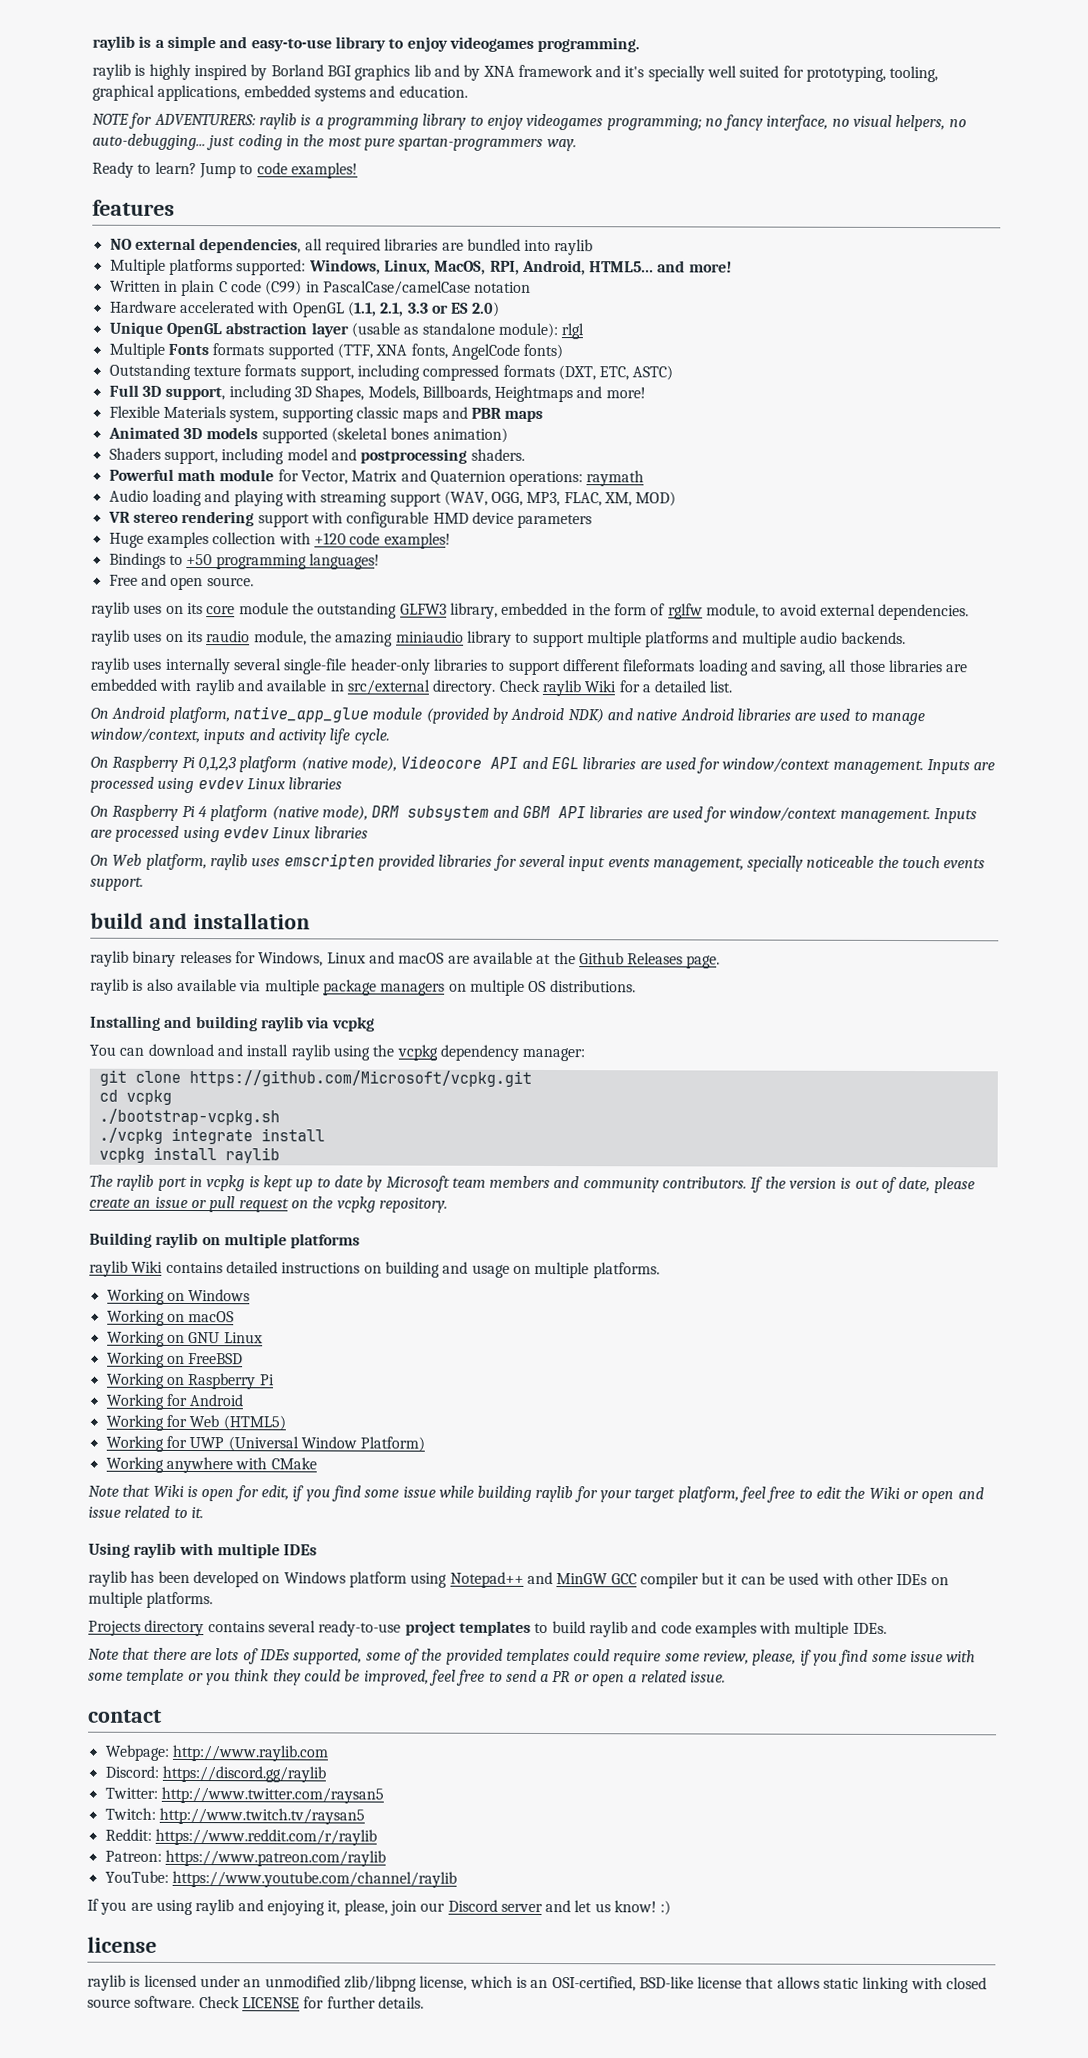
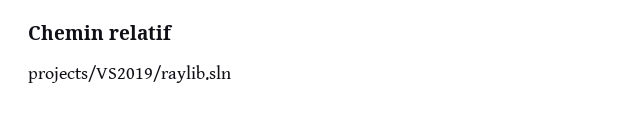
[92,35,641,53] [92,63,939,83] [92,84,468,102] [92,112,967,132] [92,133,577,152] [92,161,358,179] [92,199,175,216] [109,237,594,256] [109,258,732,276] [109,279,532,297] [108,300,501,318] [108,321,585,340] [108,342,564,360] [108,363,674,381] [108,384,646,403] [108,405,544,423] [107,426,508,444] [108,447,525,465] [108,468,645,487] [108,489,677,507] [107,510,593,529] [108,531,451,549] [108,552,380,570] [108,573,254,591] [91,601,970,621] [91,629,907,648] [90,657,969,676] [90,678,733,697] [90,706,926,726] [90,727,390,745] [90,755,996,775] [90,776,343,794] [90,804,978,824] [90,825,368,843] [90,853,986,872] [90,876,144,891] [90,912,310,930] [90,950,721,969] [90,978,636,996] [89,1015,375,1032] [89,1043,586,1062] [98,1069,532,1087] [98,1089,172,1105] [98,1108,280,1126] [98,1127,325,1145] [98,1146,280,1164] [89,1174,975,1194] [89,1196,448,1213] [89,1232,361,1249] [89,1260,660,1279] [106,1288,251,1305] [106,1309,235,1326] [106,1330,263,1347] [106,1351,244,1368] [105,1372,275,1390] [105,1393,244,1410] [105,1414,286,1431] [105,1435,426,1452] [105,1456,317,1474] [88,1484,984,1504] [88,1505,204,1519] [88,1542,318,1559] [88,1570,949,1589] [88,1591,214,1609] [88,1619,887,1638] [88,1647,976,1666] [88,1668,727,1687] [88,1709,162,1723] [104,1744,328,1762] [104,1765,326,1783] [104,1786,384,1804] [104,1807,365,1825] [104,1828,377,1846] [104,1849,386,1867] [104,1870,457,1888] [87,1898,672,1916] [87,1936,157,1953] [87,1974,988,1994] [87,1995,424,2009] raylib is a simple and easy-to-use library to enjoy videogames programming. // raylib is highly inspired by Borland BGI graphics lib and by XNA framework and it's specially well suited for prototyping, tooling, graphical applications, embedded systems and education. // NOTE for ADVENTURERS: raylib is a programming library to enjoy videogames programming; no fancy interface, no visual helpers, no auto-debugging... just coding in the most pure spartan-programmers way. // Ready to learn? Jump to code examples! // features // NO external dependencies, all required libraries are bundled into raylib // Multiple platforms supported: Windows, Linux, MacOS, RPI, Android, HTML5... and more! // Written in plain C code (C99) in PascalCase/camelCase notation // Hardware accelerated with OpenGL (1.1, 2.1, 3.3 or ES 2.0) // Unique OpenGL abstraction layer (usable as standalone module): rlgl // Multiple Fonts formats supported (TTF, XNA fonts, AngelCode fonts) // Outstanding texture formats support, including compressed formats (DXT, ETC, ASTC) // Full 3D support, including 3D Shapes, Models, Billboards, Heightmaps and more! // Flexible Materials system, supporting classic maps and PBR maps // Animated 3D models supported (skeletal bones animation) // Shaders support, including model and postprocessing shaders. // Powerful math module for Vector, Matrix and Quaternion operations: raymath // Audio loading and playing with streaming support (WAV, OGG, MP3, FLAC, XM, MOD) // VR stereo rendering support with configurable HMD device parameters // Huge examples collection with +120 code examples! // Bindings to +50 programming languages! // Free and open source. // raylib uses on its core module the outstanding GLFW3 library, embedded in the form of rglfw module, to avoid external dependencies. // raylib uses on its raudio module, the amazing miniaudio library to support multiple platforms and multiple audio backends. // raylib uses internally several single-file header-only libraries to support different fileformats loading and saving, all those libraries are embedded with raylib and available in src/external directory. Check raylib Wiki for a detailed list. // On Android platform, native_app_glue module (provided by Android NDK) and native Android libraries are used to manage window/context, inputs and activity life cycle. // On Raspberry Pi 0,1,2,3 platform (native mode), Videocore API and EGL libraries are used for window/context management. Inputs are processed using evdev Linux libraries // On Raspberry Pi 4 platform (native mode), DRM subsystem and GBM API libraries are used for window/context management. Inputs are processed using evdev Linux libraries // On Web platform, raylib uses emscripten provided libraries for several input events management, specially noticeable the touch events support. // build and installation // raylib binary releases for Windows, Linux and macOS are available at the Github Releases page. // raylib is also available via multiple package managers on multiple OS distributions. // Installing and building raylib via vcpkg // You can download and install raylib using the vcpkg dependency manager: // git clone https://github.com/Microsoft/vcpkg.git // cd vcpkg // ./bootstrap-vcpkg.sh // ./vcpkg integrate install // vcpkg install raylib // The raylib port in vcpkg is kept up to date by Microsoft team members and community contributors. If the version is out of date, please create an issue or pull request on the vcpkg repository. // Building raylib on multiple platforms // raylib Wiki contains detailed instructions on building and usage on multiple platforms. // Working on Windows // Working on macOS // Working on GNU Linux // Working on FreeBSD // Working on Raspberry Pi // Working for Android // Working for Web (HTML5) // Working for UWP (Universal Window Platform) // Working anywhere with CMake // Note that Wiki is open for edit, if you find some issue while building raylib for your target platform, feel free to edit the Wiki or open and issue related to it. // Using raylib with multiple IDEs // raylib has been developed on Windows platform using Notepad++ and MinGW GCC compiler but it can be used with other IDEs on multiple platforms. // Projects directory contains several ready-to-use project templates to build raylib and code examples with multiple IDEs. // Note that there are lots of IDEs supported, some of the provided templates could require some review, please, if you find some issue with some template or you think they could be improved, feel free to send a PR or open a related issue. // contact // Webpage: http://www.raylib.com // Discord: https://discord.gg/raylib // Twitter: http://www.twitter.com/raysan5 // Twitch: http://www.twitch.tv/raysan5 // Reddit: https://www.reddit.com/r/raylib // Patreon: https://www.patreon.com/raylib // YouTube: https://www.youtube.com/channel/raylib // If you are using raylib and enjoying it, please, join our Discord server and let us know! :) // license // raylib is licensed under an unmodified zlib/libpng license, which is an OSI-certified, BSD-like license that allows static linking with closed source software. Check LICENSE for further details. -> [28,25,174,40] [28,65,231,83] Chemin relatif // projects/VS2019/raylib.sln

